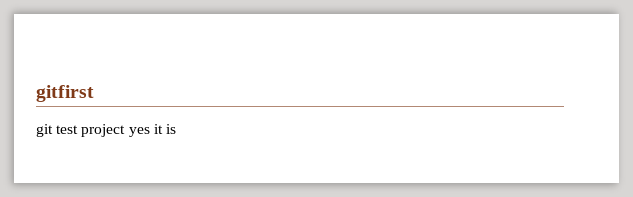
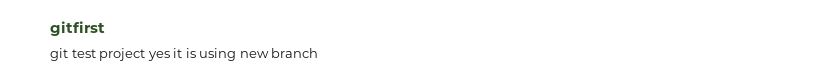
(176, 129) none -> [199,48,319,61] using new branch

